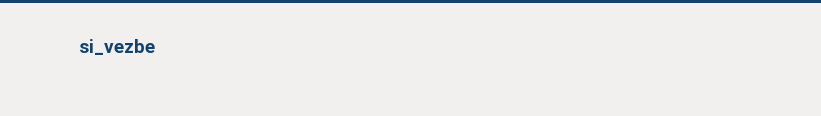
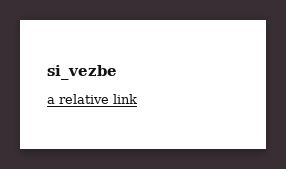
(155, 47) none -> [47,94,137,104] // a relative link

